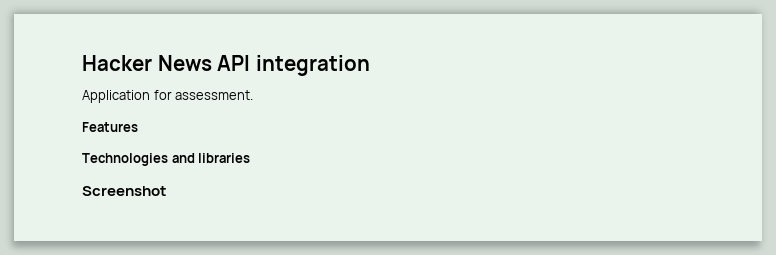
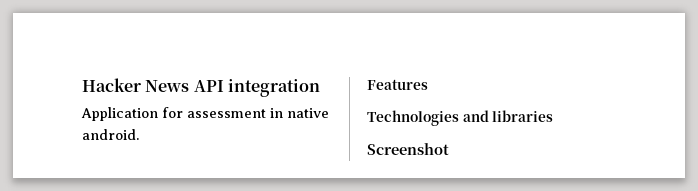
[175,90,254,100] assessment. -> [187,108,329,118] [82,129,139,140] assessment in native android.

